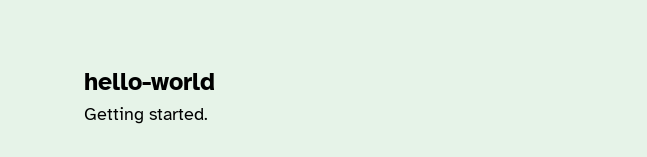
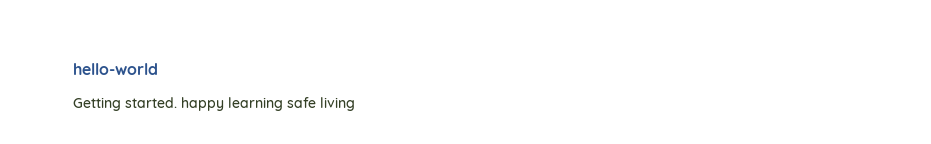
(208, 114) none -> [181,97,355,111] happy learning safe living

